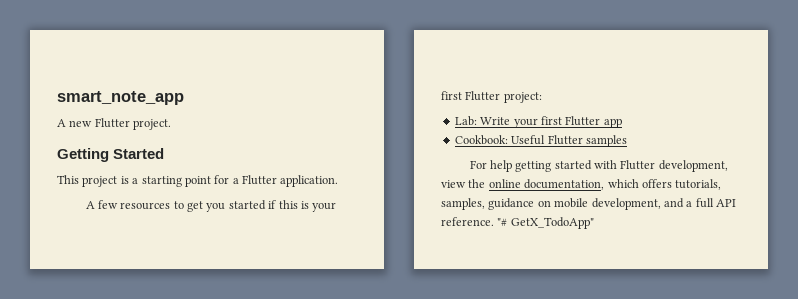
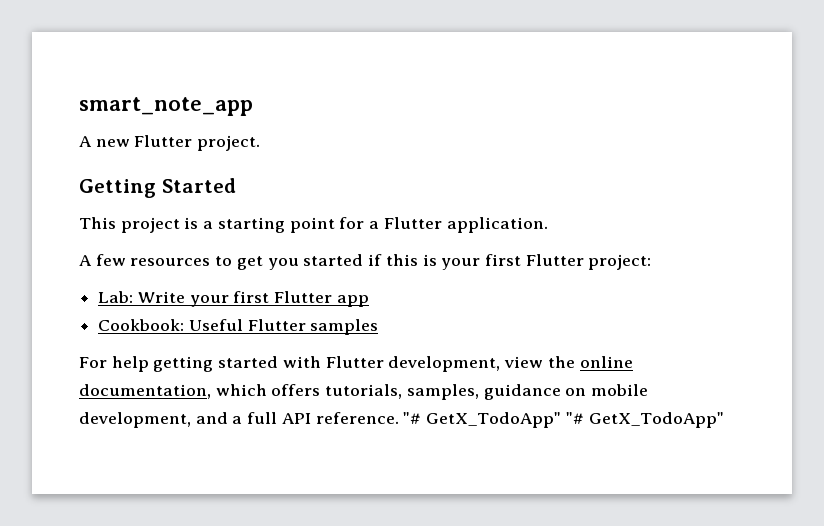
(594, 223) none -> [565,412,724,428] "# GetX_TodoApp"

